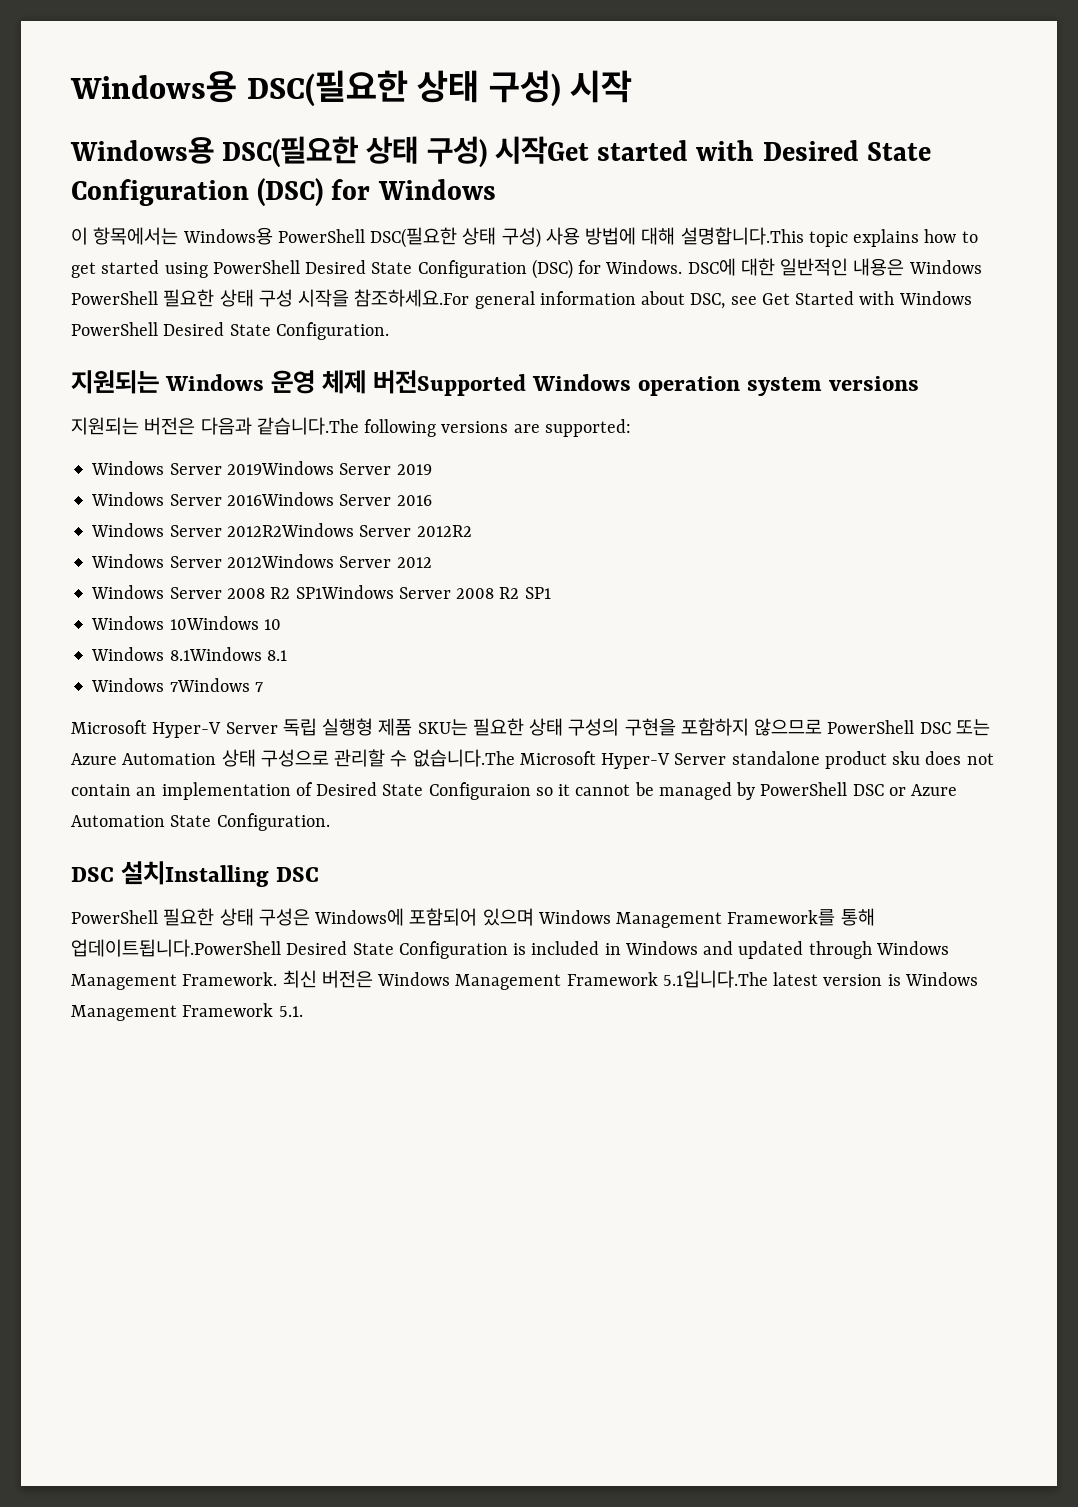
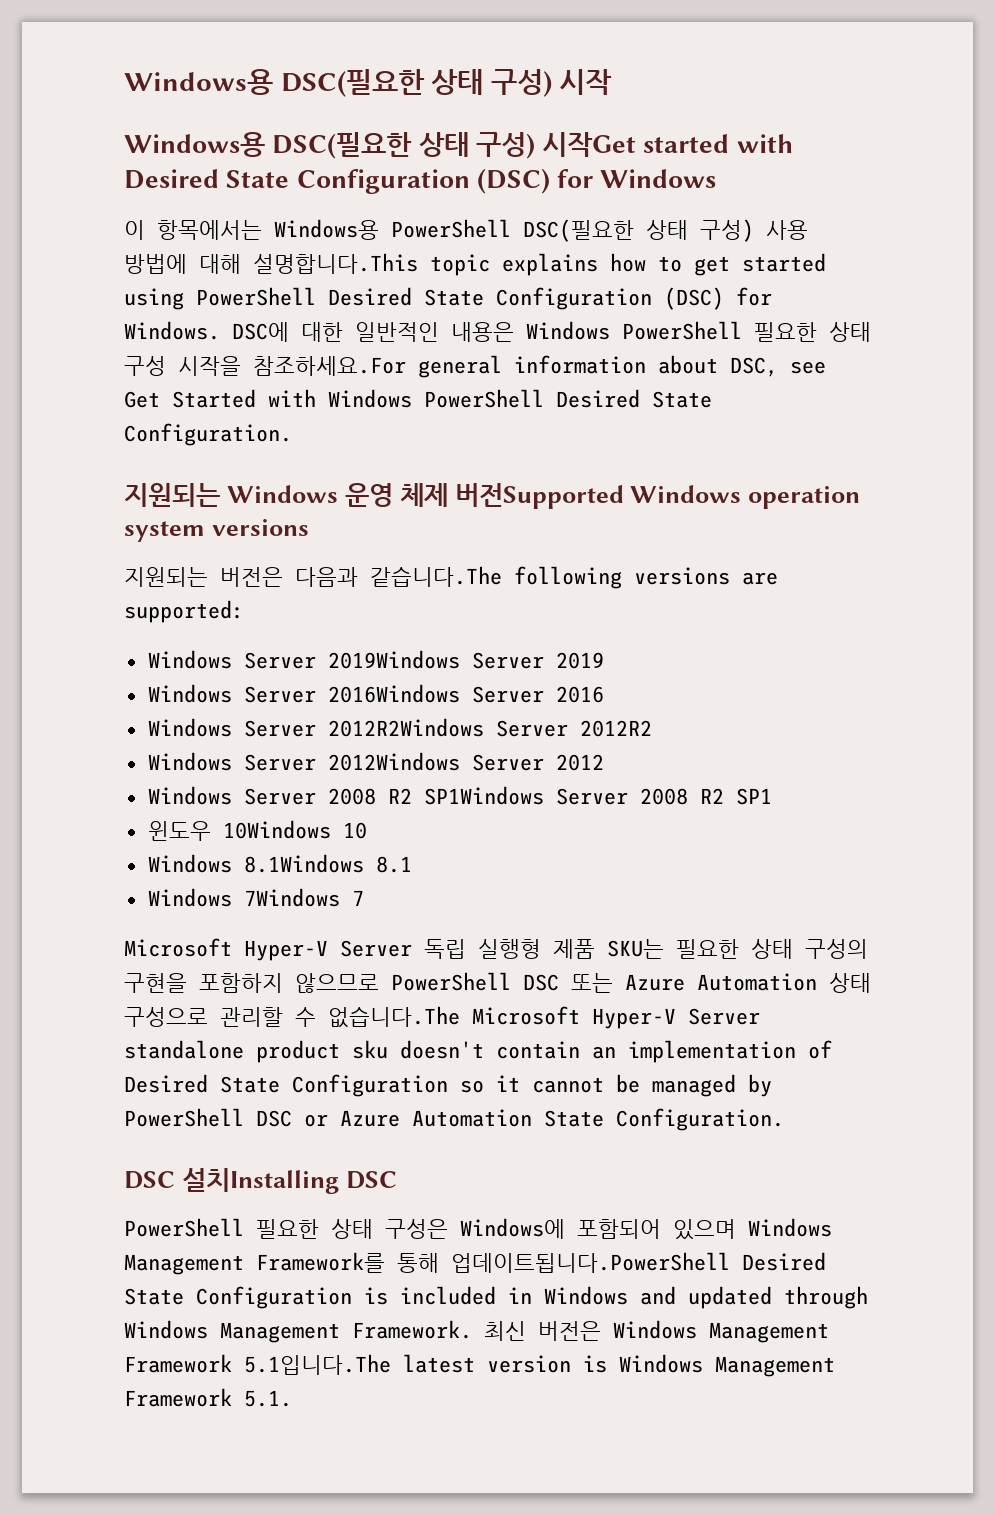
[91,616,165,630] Windows -> [147,821,211,841] 윈도우
[925,751,994,765] does not -> [400,1040,484,1059] doesn't
[428,782,531,800] Configuraion -> [292,1074,448,1097] Configuration

